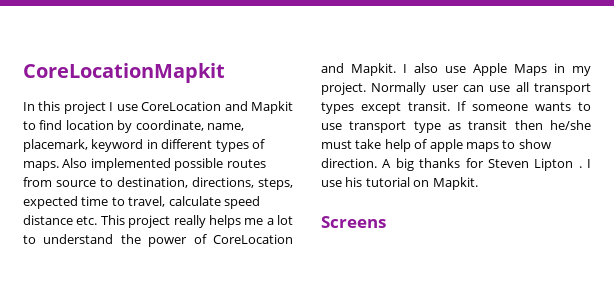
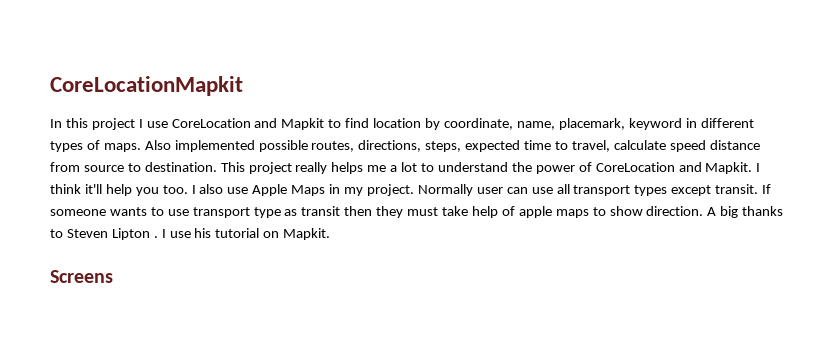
[226,159,266,168] [23,177,188,188] routes from source to destination, -> [311,141,355,152] routes,
[76,216,98,225] etc. -> [50,162,217,172] from source to destination.
(407, 68) none -> [50,184,196,196] think it'll help you too. I
[550,120,591,130] he/she -> [376,206,404,218] they
[465,158,484,168] for -> [50,229,63,238] to

